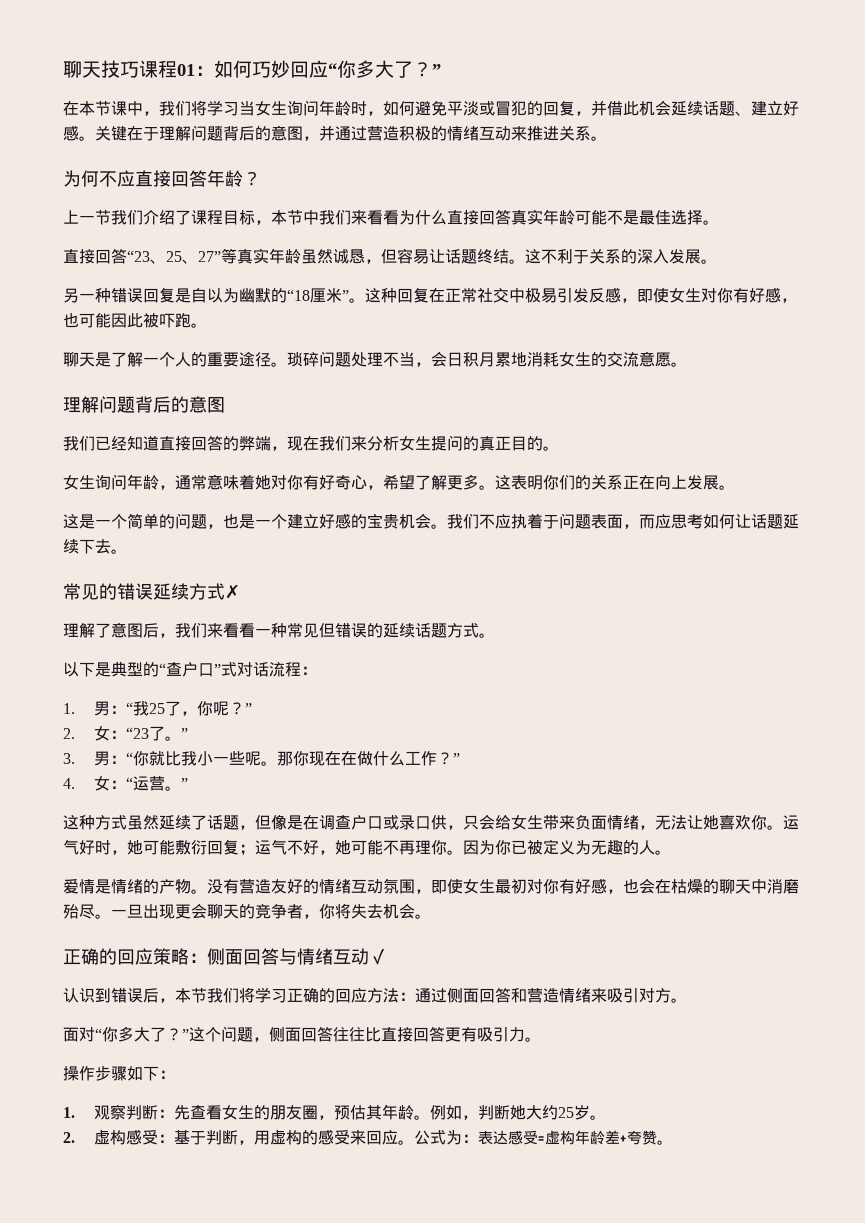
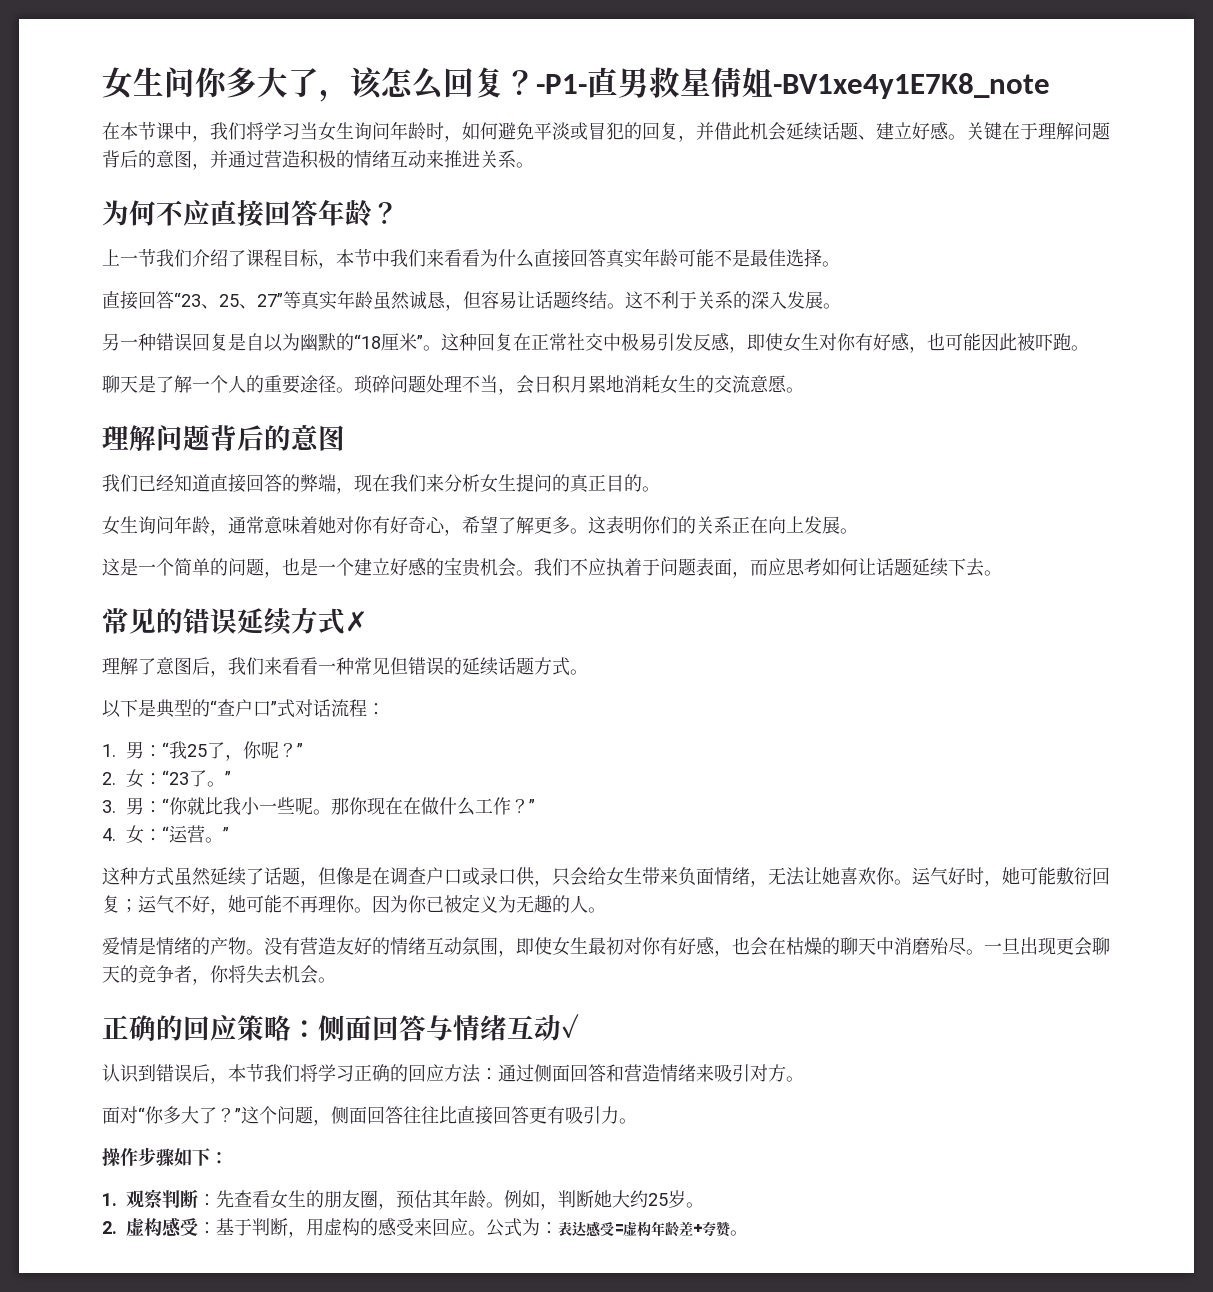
[63,60,441,78] 聊天技巧课程01：如何巧妙回应“你多大了？” -> [102,67,1050,102] 女生问你多大了，该怎么回复？-P1-直男救星倩姐-BV1xe4y1E7K8_note

